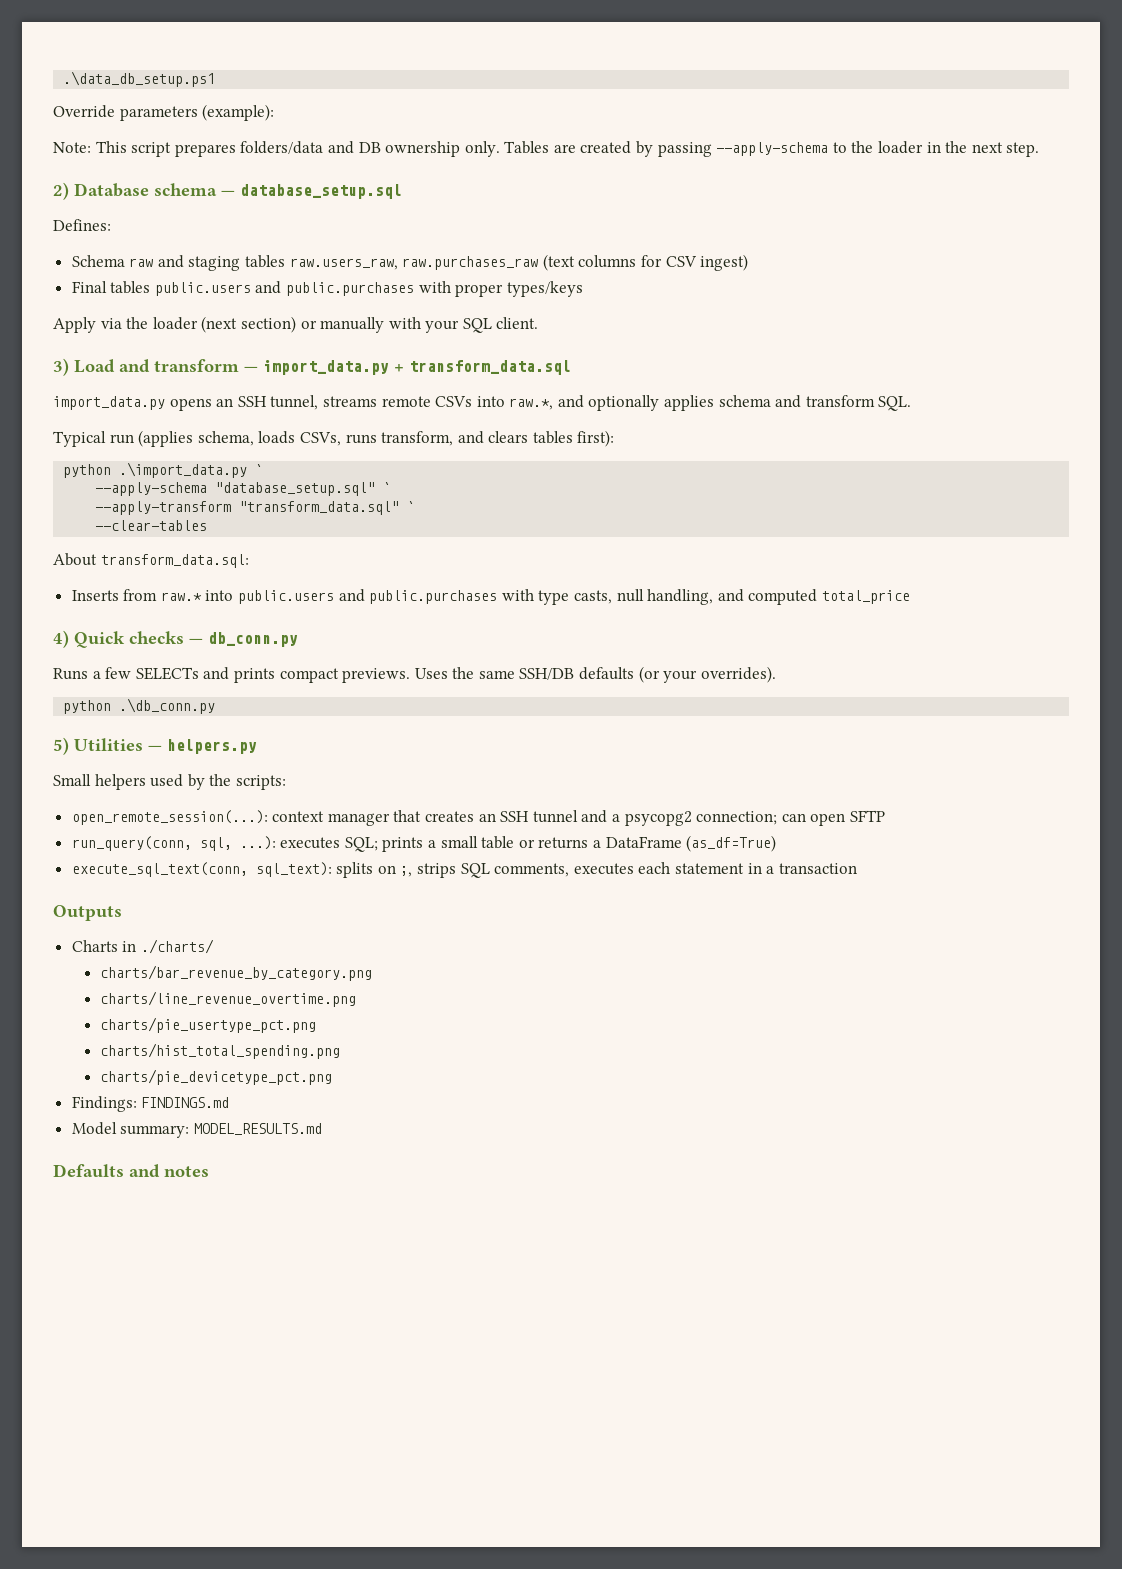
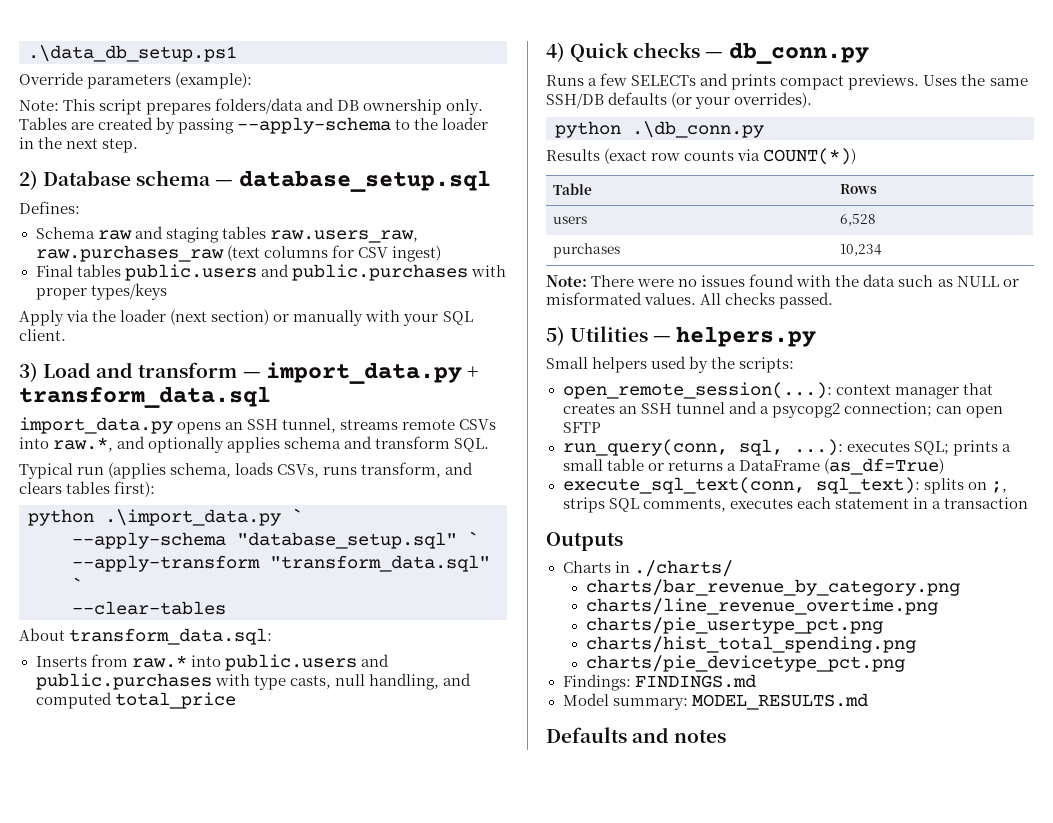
(216, 706) none -> [546,148,857,165] [552,183,592,195] [839,184,877,194] [552,216,587,224] [839,214,876,226] [552,243,620,258] [839,244,882,256] [546,274,1019,287] [546,292,834,309] // Results (exact row counts via COUNT(*)) // Table | Rows // users | 6,528 // purchases | 10,234 // Note: There were no issues found with the data such as NULL or misformated values. All checks passed.

